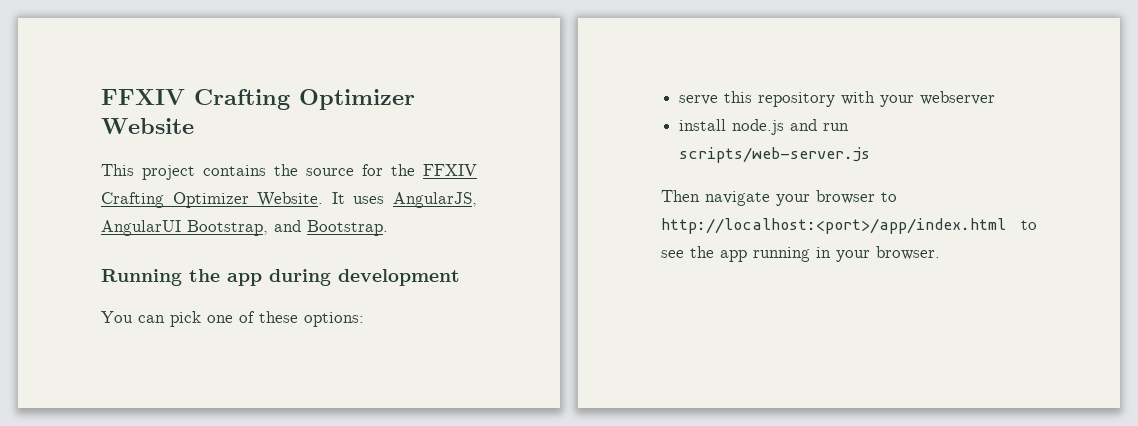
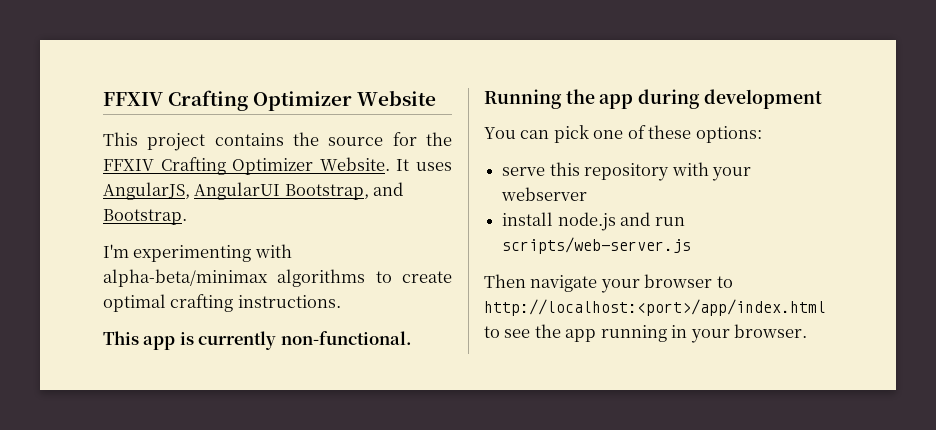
(388, 228) none -> [103,244,292,262] [103,269,452,287] [103,294,341,312] [103,331,412,350] // I'm experimenting with alpha-beta/minimax algorithms to create optimal crafting instructions. // This app is currently non-functional.

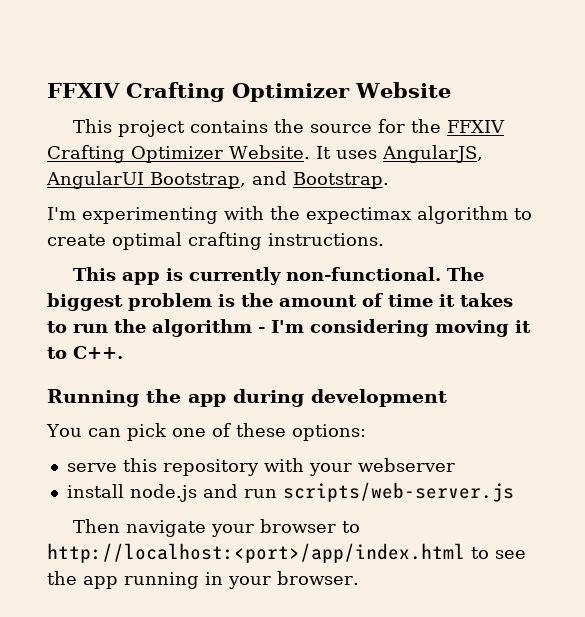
[103,269,366,287] alpha-beta/minimax algorithms -> [270,206,508,224] the expectimax algorithm
(412, 338) none -> [447,267,485,281] [47,293,513,311] [47,319,531,337] [47,346,123,359] The biggest problem is the amount of time it takes to run the algorithm - I'm considering moving it to C++.

